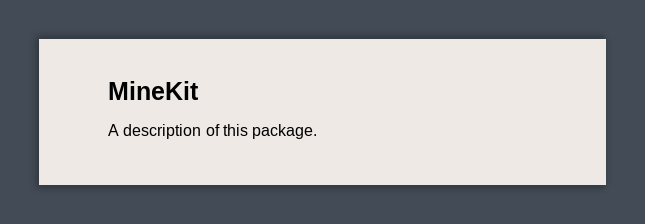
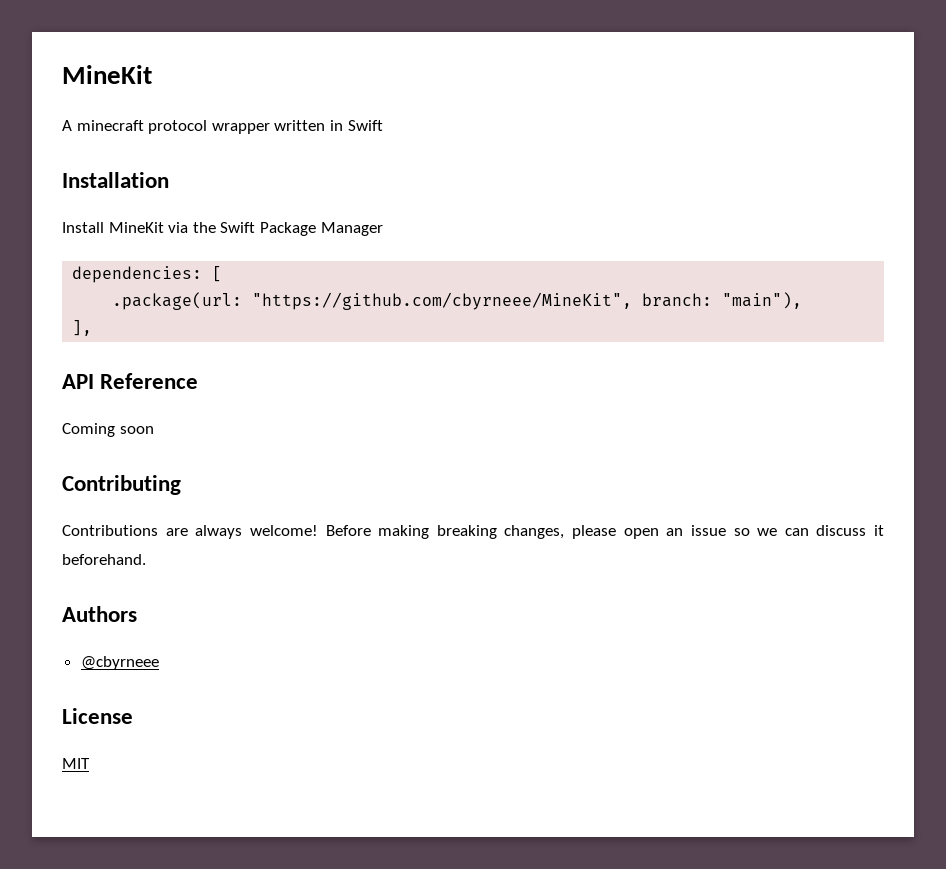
[123,124,318,139] description of this package. -> [76,120,383,134] [62,172,169,188] [62,222,383,236] [72,266,223,283] [112,292,803,310] [72,320,93,336] [62,373,199,389] [62,423,154,437] [62,475,181,495] [62,525,884,539] [62,554,146,565] [62,606,137,622] [80,656,159,670] [62,708,133,724] [62,758,90,769] minecraft protocol wrapper written in Swift // Installation // Install MineKit via the Swift Package Manager // dependencies: [ // .package(url: "https://github.com/cbyrneee/MineKit", branch: "main"), // ], // API Reference // Coming soon // Contributing // Contributions are always welcome! Before making breaking changes, please open an issue so we can discuss it beforehand. // Authors // @cbyrneee // License // MIT

